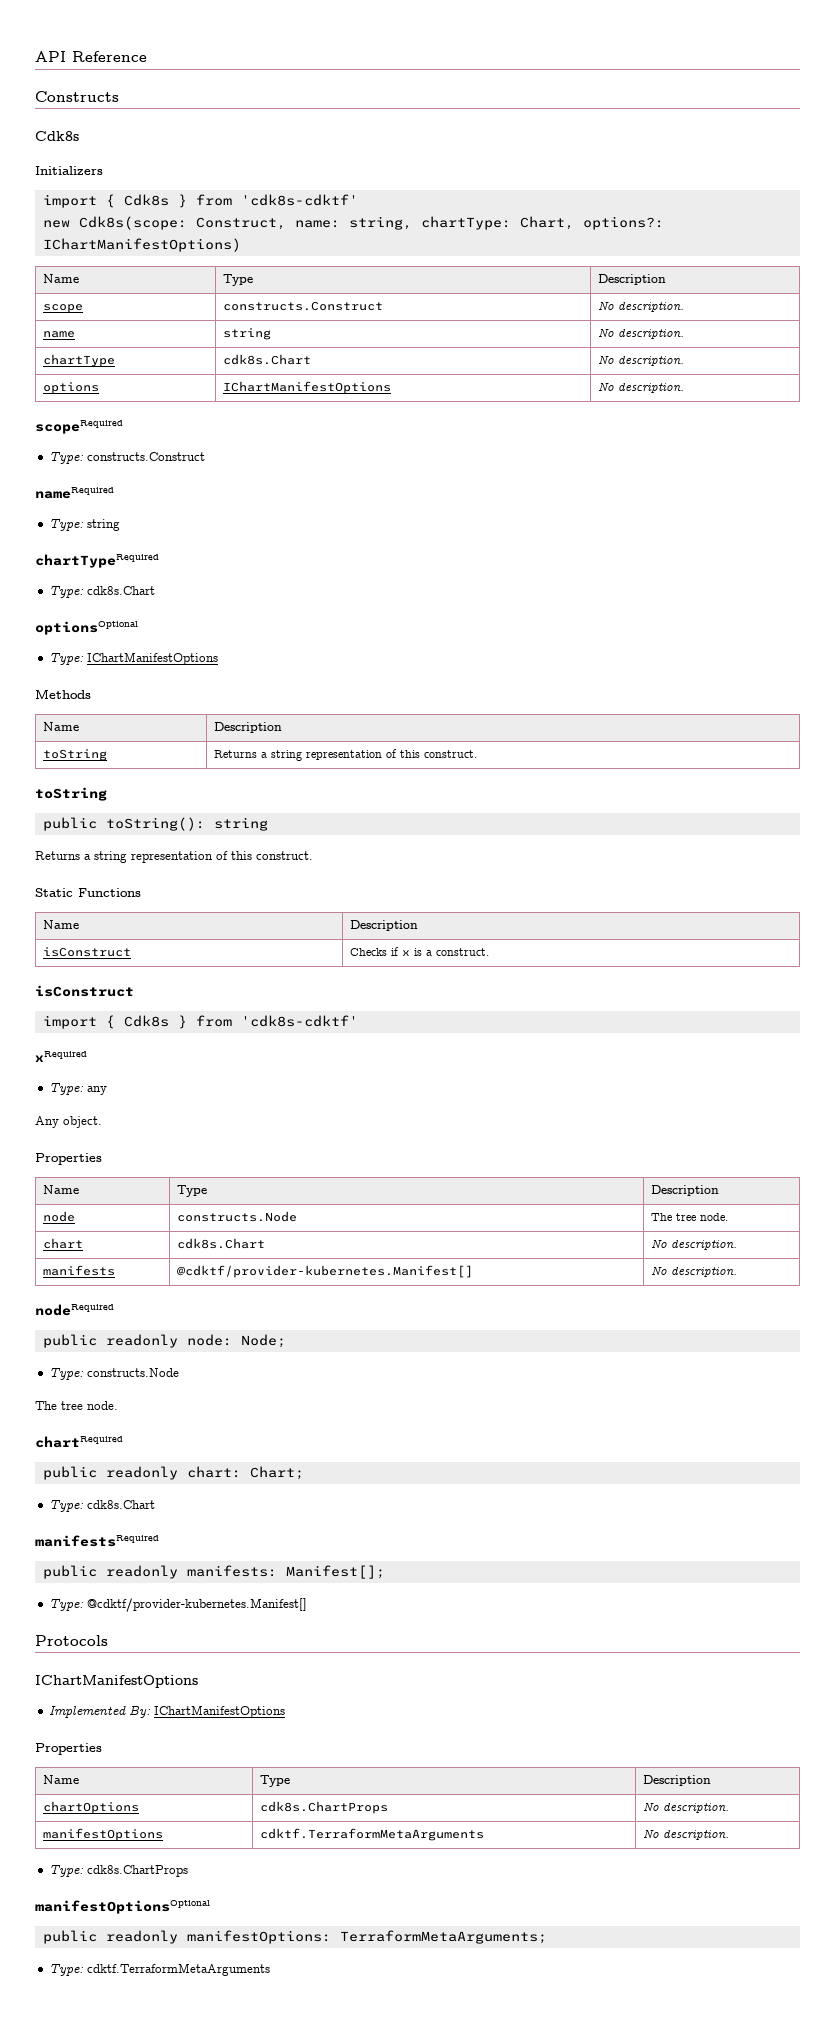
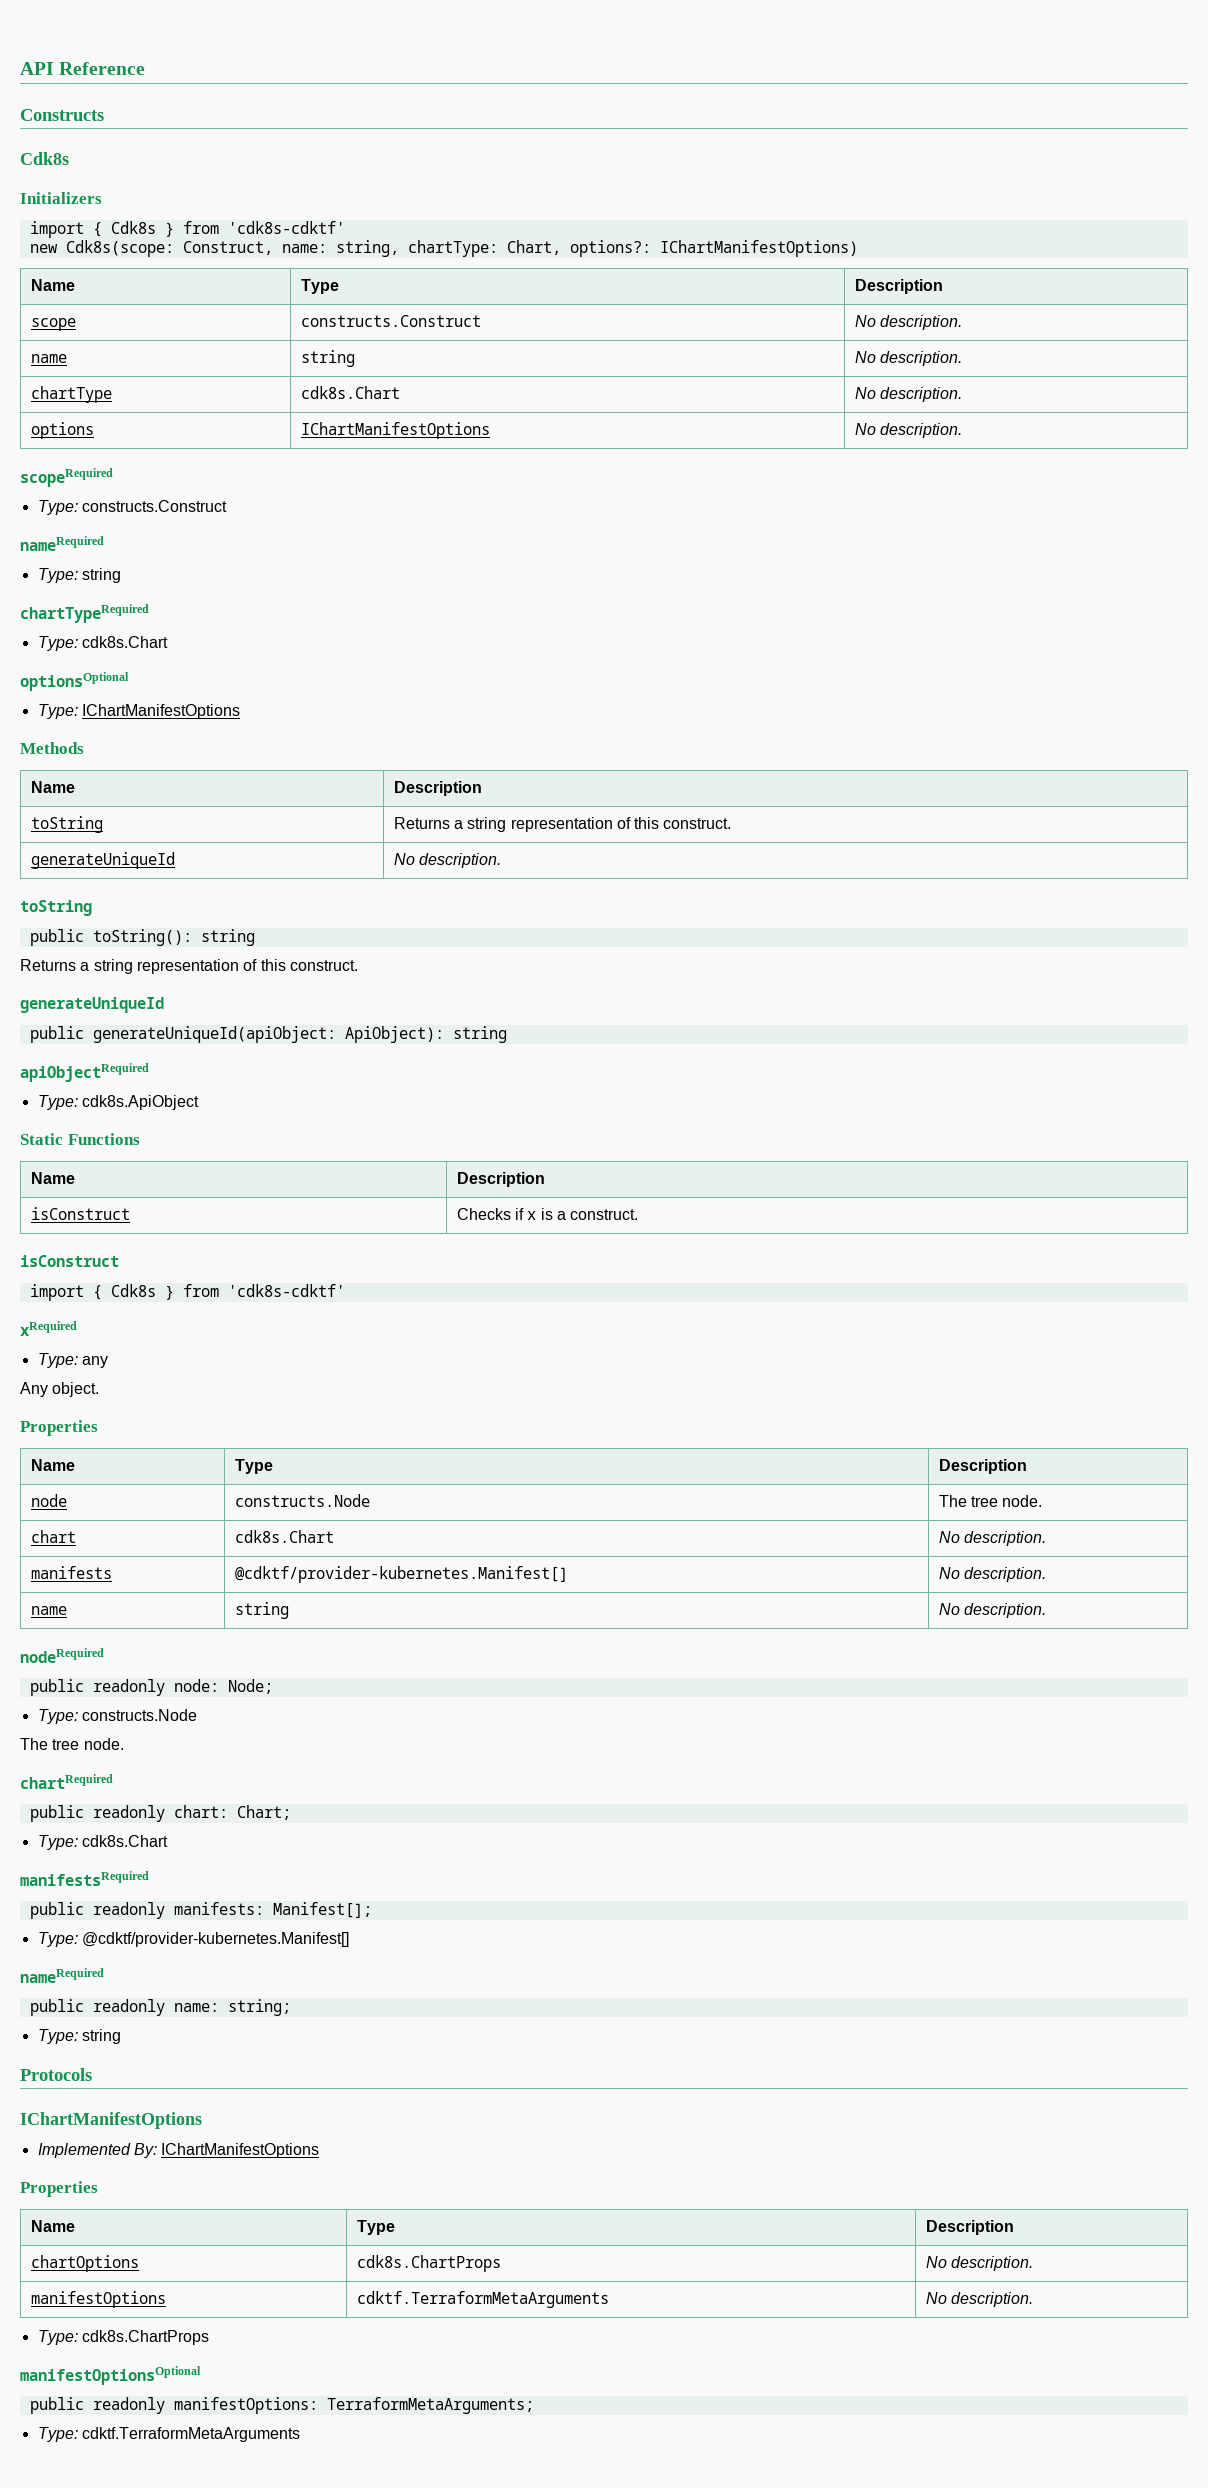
(478, 754) none -> [30,852,175,869] [393,853,501,868] // generateUniqueId | No description.
(313, 855) none -> [20,997,164,1013] [29,1026,507,1043] [20,1063,149,1082] [37,1095,199,1110] // generateUniqueId // public generateUniqueId(apiObject: ApiObject): string // apiObjectRequired // Type: cdk8s.ApiObject
(738, 1272) none -> [30,1606,67,1615] [234,1602,289,1619] [938,1603,1046,1618] // name | string | No description.
(308, 1605) none -> [20,1968,104,1983] [29,1999,291,2016] [37,2029,121,2044] // nameRequired // public readonly name: string; // Type: string

